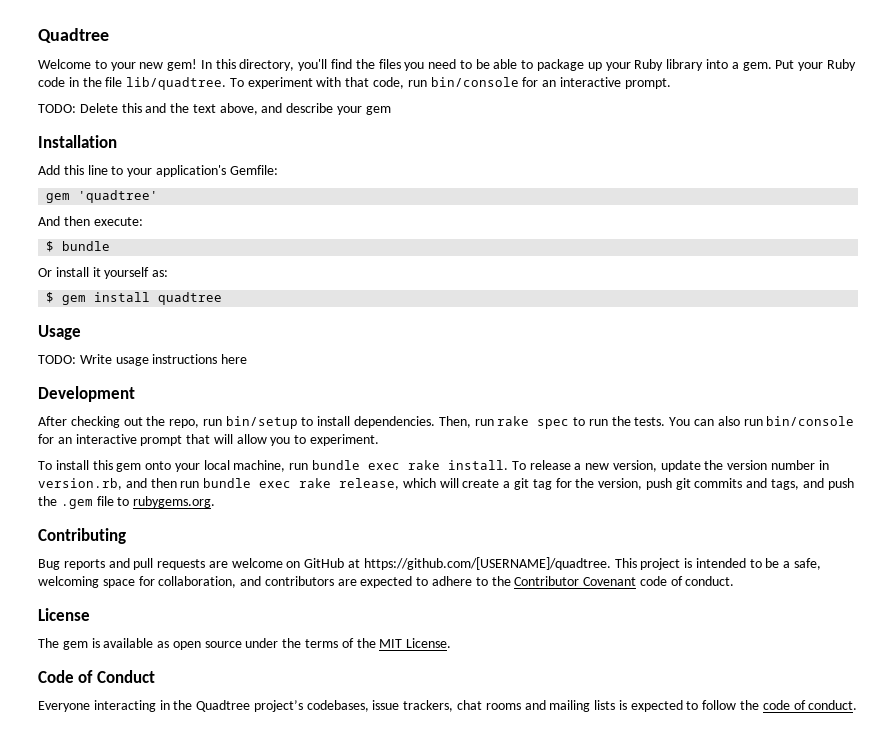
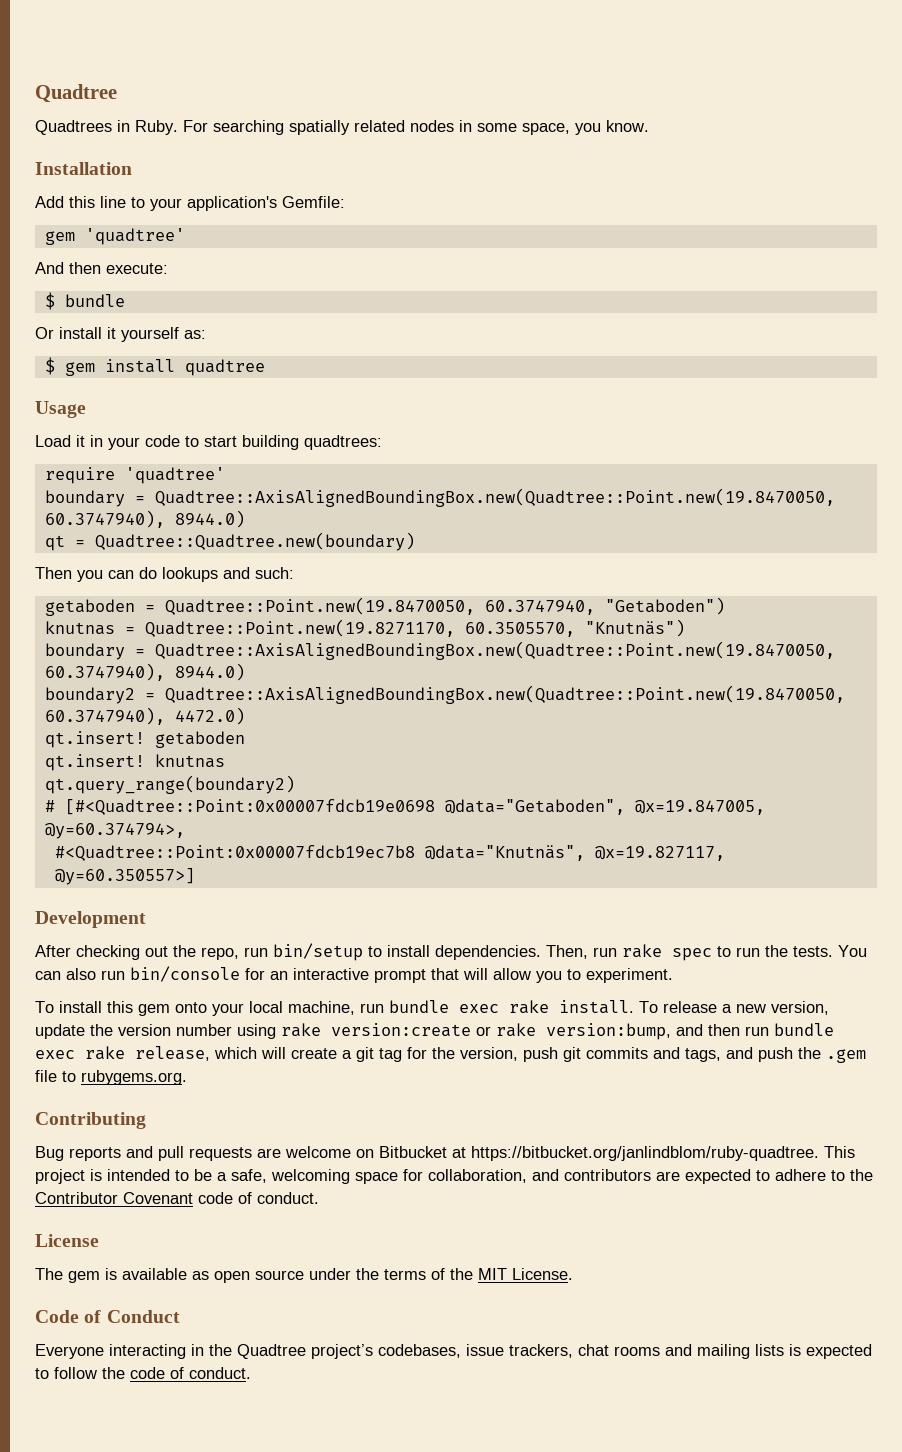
[38,59,856,71] [38,77,671,90] [38,103,391,115] Welcome to your new gem! In this directory, you'll find the files you need to be able to package up your Ruby library into a gem. Put your Ruby code in the file lib/quadtree. To experiment with that code, run bin/console for an interactive prompt. // TODO: Delete this and the text above, and describe your gem -> [35,120,649,135] Quadtrees in Ruby. For searching spatially related nodes in some space, you know.
[38,354,248,366] TODO: Write usage instructions here -> [35,435,382,450] [44,467,225,484] [44,488,835,507] [44,510,245,528] [44,532,415,551] [35,567,294,582] [44,597,725,616] [44,619,685,637] [44,641,835,660] [44,663,245,681] [44,685,845,704] [44,707,245,725] [44,731,245,748] [44,754,225,771] [44,775,295,794] [44,799,765,815] [44,823,185,839] [54,845,725,861] [54,868,195,885] Load it in your code to start building quadtrees: // require 'quadtree' // boundary = Quadtree::AxisAlignedBoundingBox.new(Quadtree::Point.new(19.8470050, 60.3747940), 8944.0) // qt = Quadtree::Quadtree.new(boundary) // Then you can do lookups and such: // getaboden = Quadtree::Point.new(19.8470050, 60.3747940, "Getaboden") // knutnas = Quadtree::Point.new(19.8271170, 60.3505570, "Knutnäs") // boundary = Quadtree::AxisAlignedBoundingBox.new(Quadtree::Point.new(19.8470050, 60.3747940), 8944.0) // boundary2 = Quadtree::AxisAlignedBoundingBox.new(Quadtree::Point.new(19.8470050, 60.3747940), 4472.0) // qt.insert! getaboden // qt.insert! knutnas // qt.query_range(boundary2) // # [#<Quadtree::Point:0x00007fdcb19e0698 @data="Getaboden", @x=19.847005, @y=60.374794>, // #<Quadtree::Point:0x00007fdcb19ec7b8 @data="Knutnäs", @x=19.827117, @y=60.350557>]
[818,460,829,470] [38,478,122,490] in version.rb, -> [237,1023,671,1040] using rake version:create or rake version:bump,
[304,557,611,570] GitHub at https://github.com/[USERNAME]/quadtree. -> [379,1146,819,1161] Bitbucket at https://bitbucket.org/janlindblom/ruby-quadtree.

